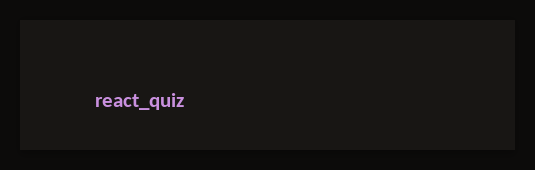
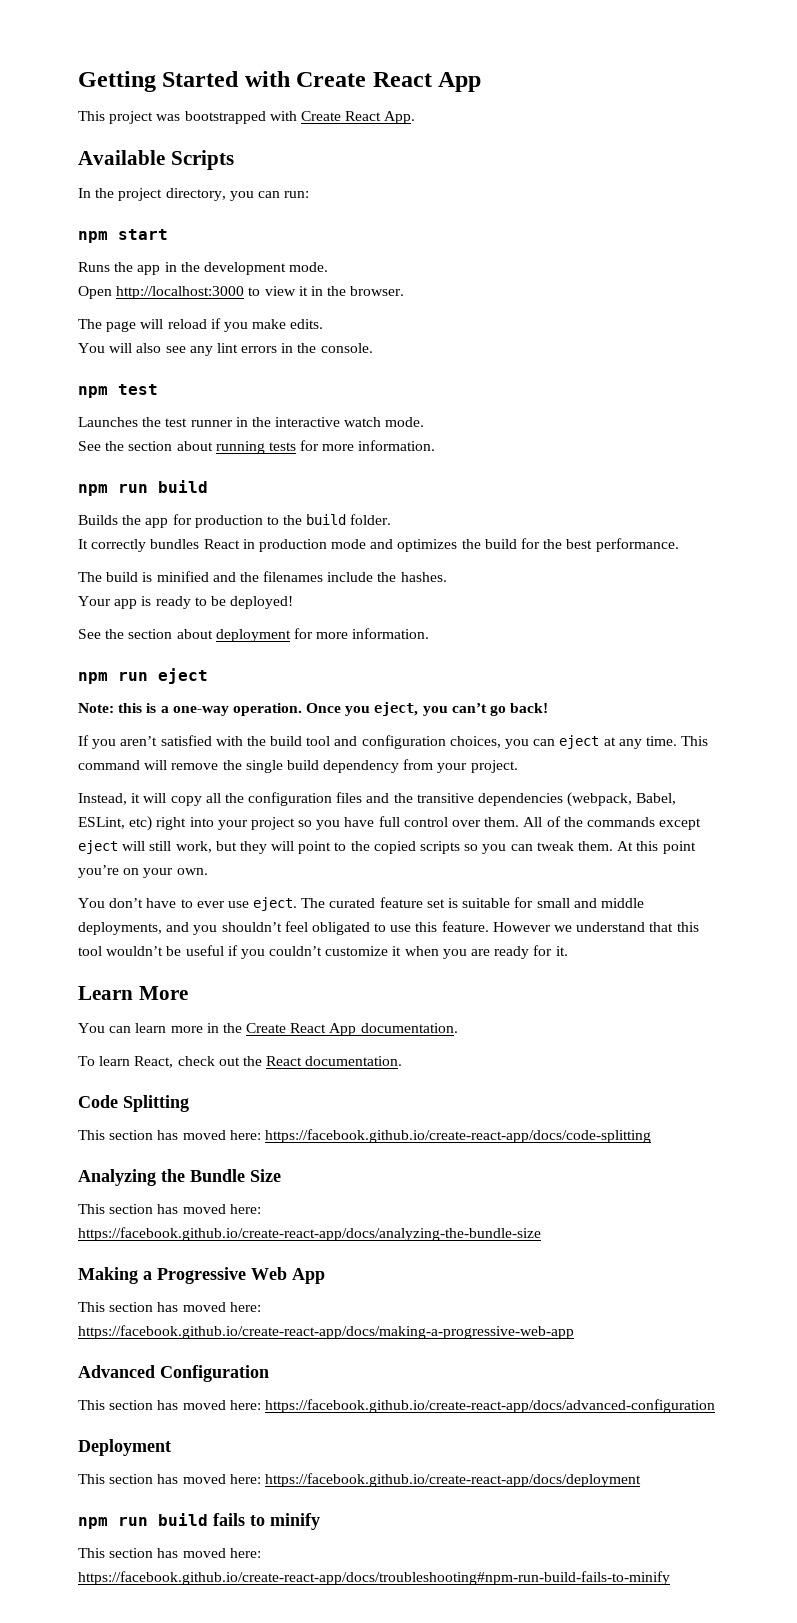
[95,93,184,110] react_quiz -> [78,71,482,92] [78,111,416,124] [78,150,234,170] [78,188,310,201] [78,229,168,243] [78,262,329,275] [78,286,405,299] [78,318,324,332] [78,343,373,356] [78,384,158,398] [78,417,425,427] [78,440,436,454] [78,480,208,496] [78,514,392,528] [78,538,679,552] [78,571,447,582] [78,596,294,609] [78,628,430,642] [78,668,208,684] [78,702,549,716] [78,735,709,749] [78,759,518,773] [78,792,677,807] [78,816,702,831] [78,840,696,854] [78,865,208,878] [78,897,644,911] [78,921,699,935] [78,945,568,959] [78,986,188,1000] [78,1023,458,1036] [78,1056,403,1068] [78,1095,189,1112] [78,1129,651,1143] [78,1169,281,1186] [78,1204,261,1214] [78,1227,541,1241] [78,1267,325,1284] [78,1302,261,1312] [78,1325,574,1339] [78,1365,269,1382] [78,1399,715,1413] [78,1439,171,1456] [78,1473,641,1487] [78,1513,320,1530] [78,1548,261,1558] [78,1571,670,1585] Getting Started with Create React App // This project was bootstrapped with Create React App. // Available Scripts // In the project directory, you can run: // npm start // Runs the app in the development mode. // Open http://localhost:3000 to view it in the browser. // The page will reload if you make edits. // You will also see any lint errors in the console. // npm test // Launches the test runner in the interactive watch mode. // See the section about running tests for more information. // npm run build // Builds the app for production to the build folder. // It correctly bundles React in production mode and optimizes the build for the best performance. // The build is minified and the filenames include the hashes. // Your app is ready to be deployed! // See the section about deployment for more information. // npm run eject // Note: this is a one-way operation. Once you eject, you can’t go back! // If you aren’t satisfied with the build tool and configuration choices, you can eject at any time. This command will remove the single build dependency from your project. // Instead, it will copy all the configuration files and the transitive dependencies (webpack, Babel, ESLint, etc) right into your project so you have full control over them. All of the commands except eject will still work, but they will point to the copied scripts so you can tweak them. At this point you’re on your own. // You don’t have to ever use eject. The curated feature set is suitable for small and middle deployments, and you shouldn’t feel obligated to use this feature. However we understand that this tool wouldn’t be useful if you couldn’t customize it when you are ready for it. // Learn More // You can learn more in the Create React App documentation. // To learn React, check out the React documentation. // Code Splitting // This section has moved here: https://facebook.github.io/create-react-app/docs/code-splitting // Analyzing the Bundle Size // This section has moved here: https://facebook.github.io/create-react-app/docs/analyzing-the-bundle-size // Making a Progressive Web App // This section has moved here: https://facebook.github.io/create-react-app/docs/making-a-progressive-web-app // Advanced Configuration // This section has moved here: https://facebook.github.io/create-react-app/docs/advanced-configuration // Deployment // This section has moved here: https://facebook.github.io/create-react-app/docs/deployment // npm run build fails to minify // This section has moved here: https://facebook.github.io/create-react-app/docs/troubleshooting#npm-run-build-fails-to-minify

